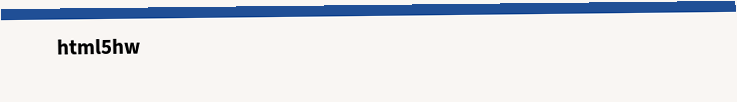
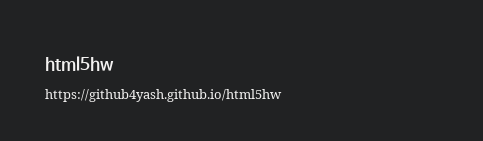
(141, 46) none -> [45,89,282,102] // https://github4yash.github.io/html5hw

